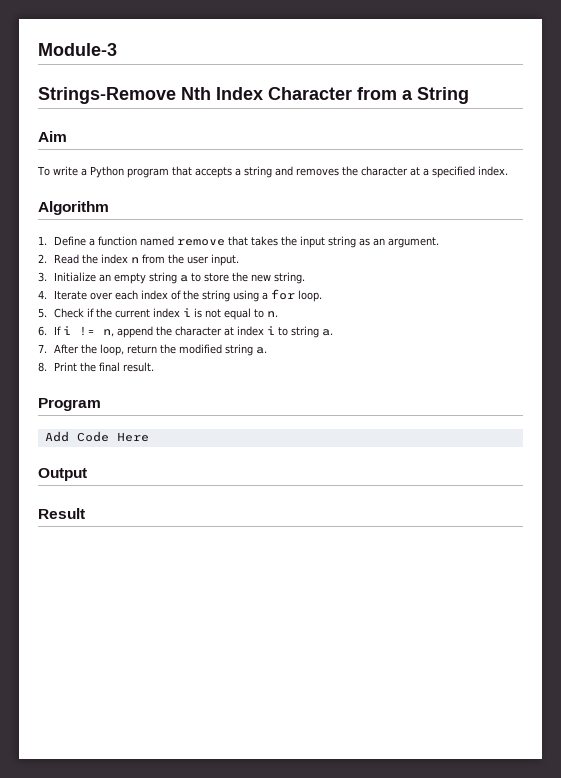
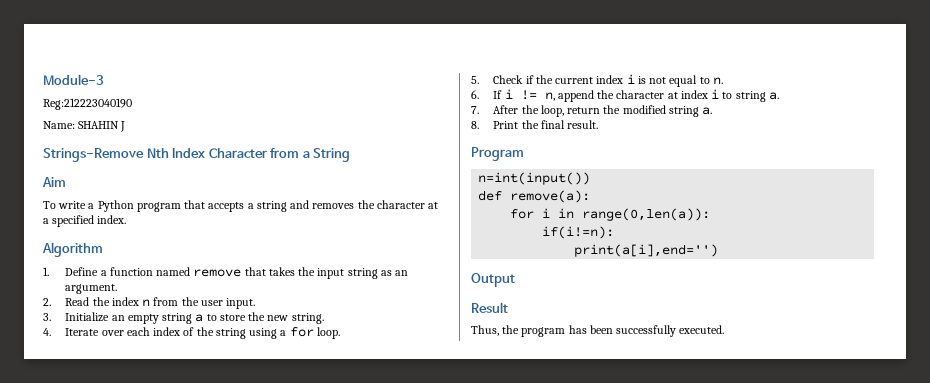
(117, 49) none -> [43,98,132,110] [43,121,126,132] // Reg:212223040190 // Name: SHAHIN J
[44,431,149,442] [38,468,87,481] [38,508,85,519] Add Code Here // Output // Result -> [478,172,591,185] [478,190,591,203] [510,208,711,221] [542,226,615,239] [574,244,719,257] [471,273,515,287] [471,302,508,313] [471,325,725,337] n=int(input()) // def remove(a): // for i in range(0,len(a)): // if(i!=n): // print(a[i],end='') // Output // Result // Thus, the program has been successfully executed.

